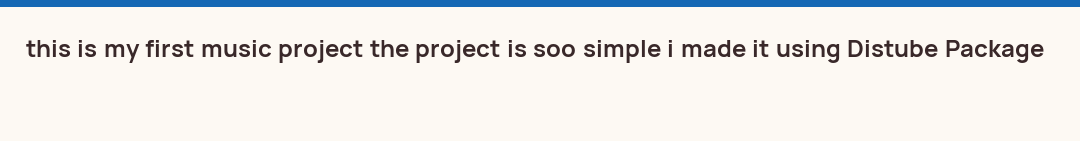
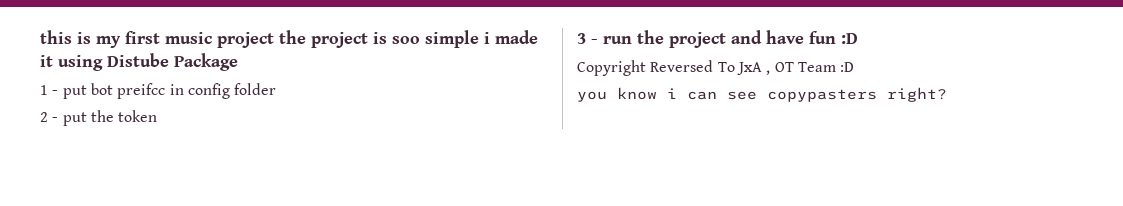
(1044, 51) none -> [40,83,277,99] [40,110,158,126] [577,30,858,48] [577,60,855,76] [577,87,947,102] // 1 - put bot preifcc in config folder // 2 - put the token // 3 - run the project and have fun :D // Copyright Reversed To JxA , OT Team :D // you know i can see copypasters right?

